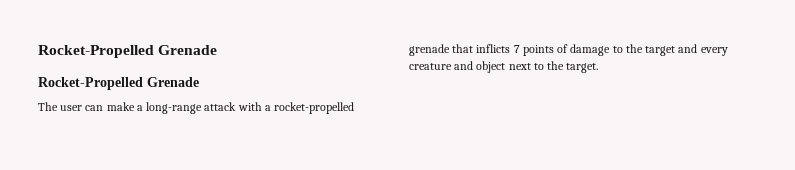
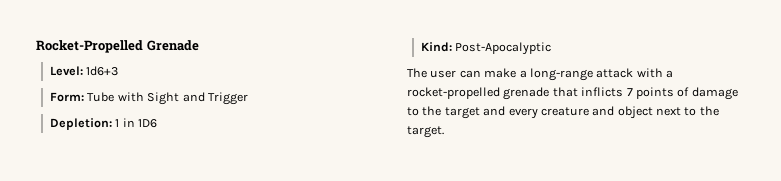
[38,45,218,58] [38,77,199,90] Rocket-Propelled Grenade // Rocket-Propelled Grenade -> [36,40,199,53] [50,66,119,76] [50,92,248,105] [50,118,158,130] [421,42,552,55] Rocket-Propelled Grenade // Level: 1d6+3 // Form: Tube with Sight and Trigger // Depletion: 1 in 1D6 // Kind: Post-Apocalyptic

